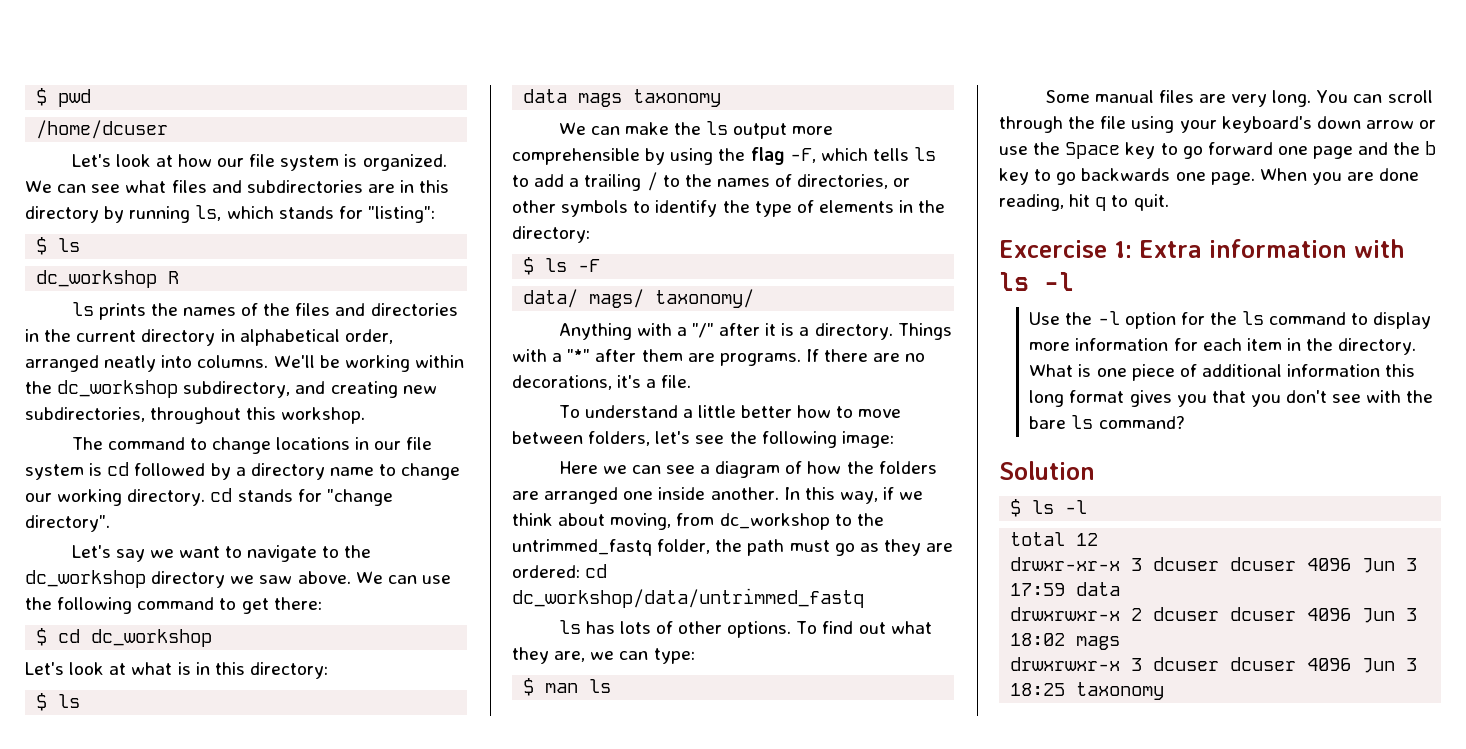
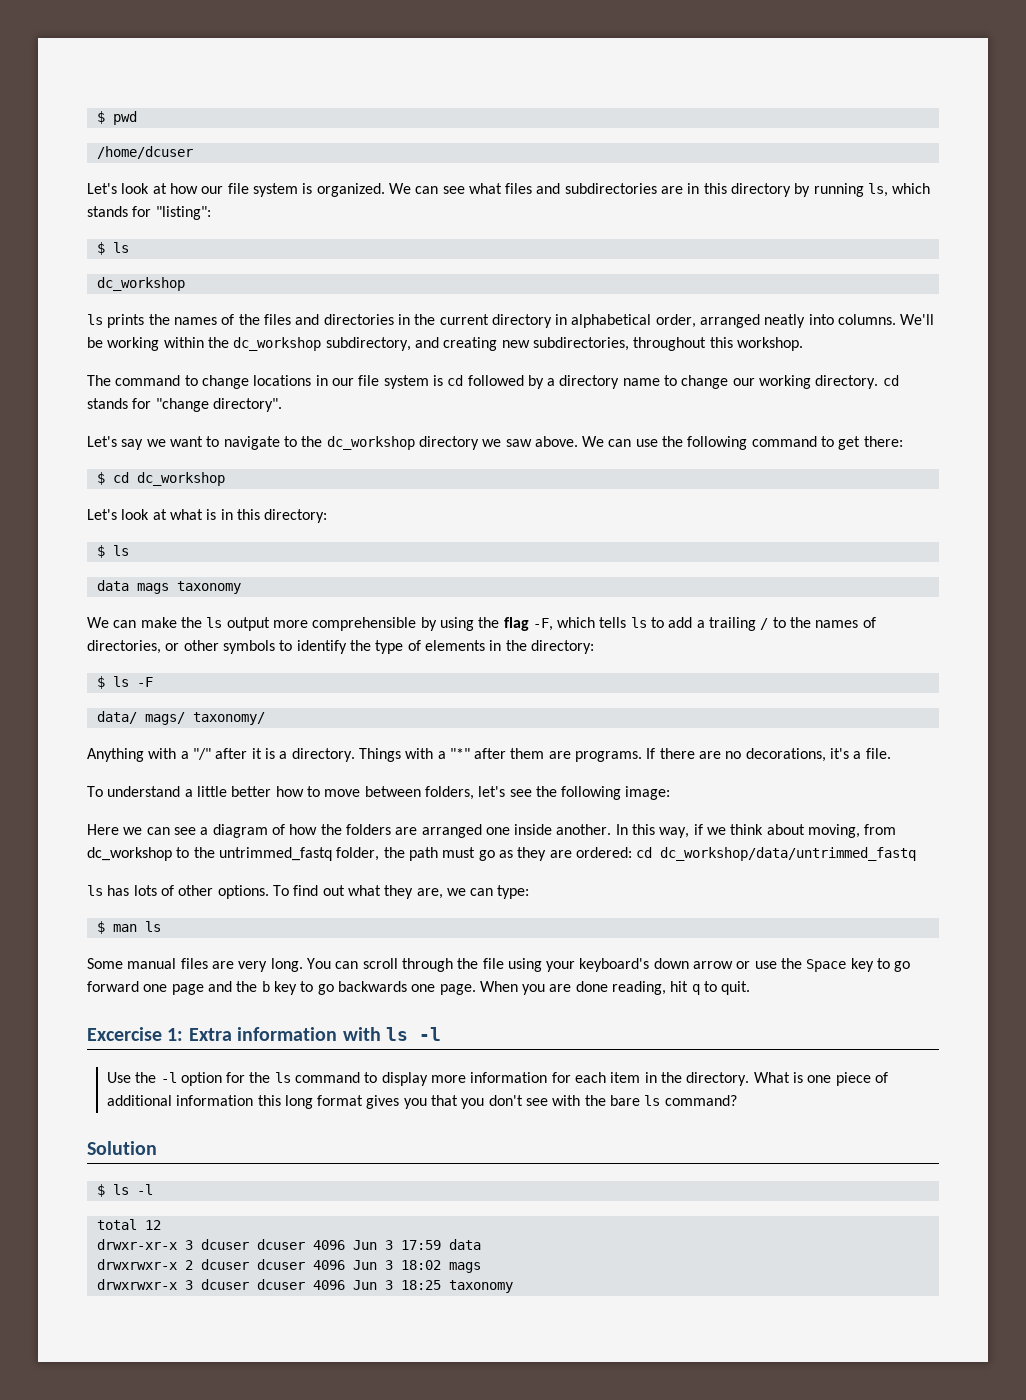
[168,271,180,284] R -> (185, 284) none

